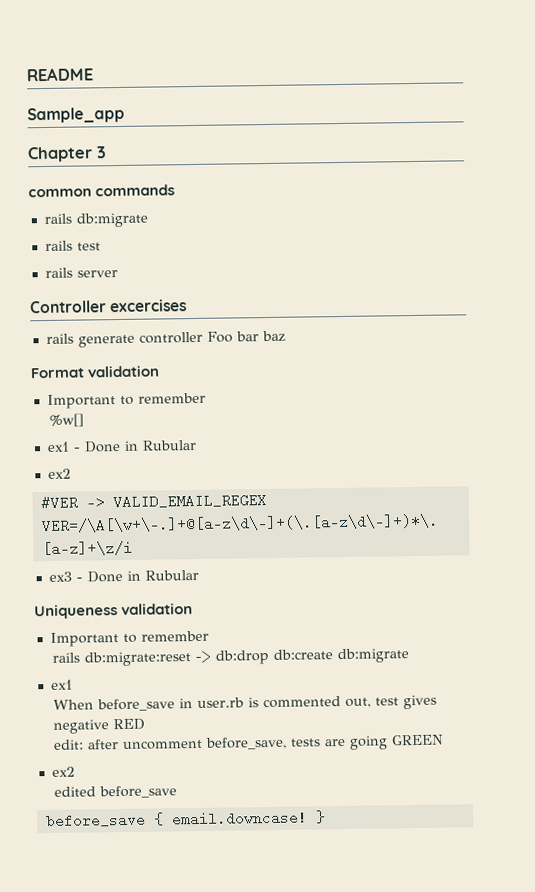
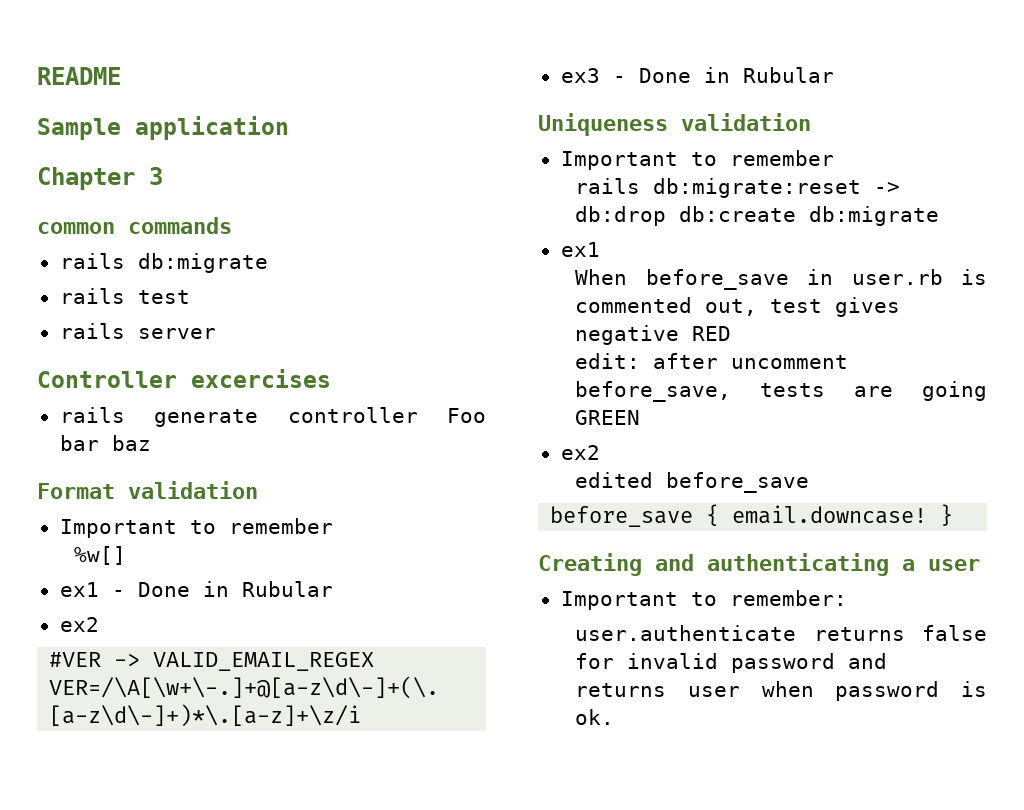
[27,106,125,124] Sample_app -> [37,116,289,140] Sample application
(326, 817) none -> [538,553,980,576] [560,590,847,610] [575,625,987,641] [575,653,888,673] [575,681,987,701] [575,709,615,725] // Creating and authenticating a user // Important to remember: // user.authenticate returns false for invalid password and returns user when password is ok.

